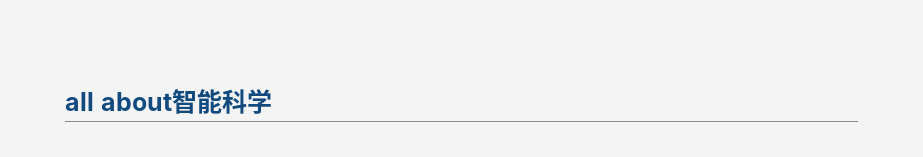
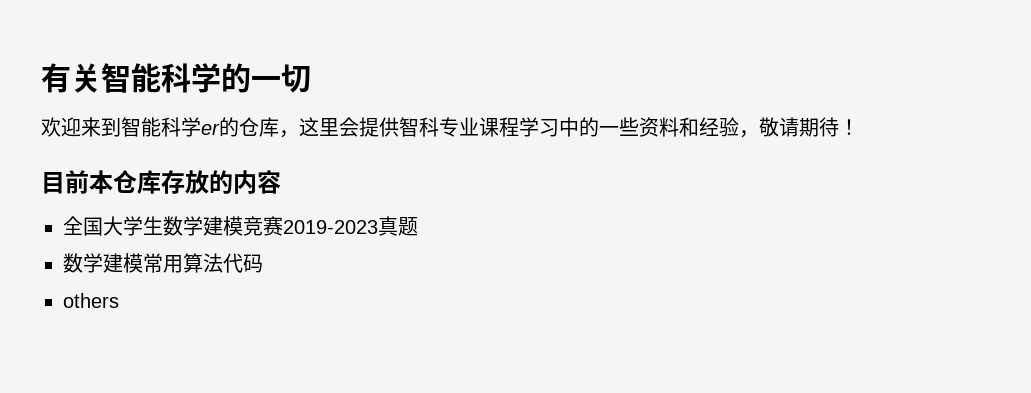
[65,89,272,114] all about智能科学 -> [41,63,311,93] [41,117,859,138] [41,170,281,194] [63,216,418,236] [63,253,263,273] [63,293,119,308] 有关智能科学的一切 // 欢迎来到智能科学er的仓库，这里会提供智科专业课程学习中的一些资料和经验，敬请期待！ // 目前本仓库存放的内容 // 全国大学生数学建模竞赛2019-2023真题 // 数学建模常用算法代码 // others

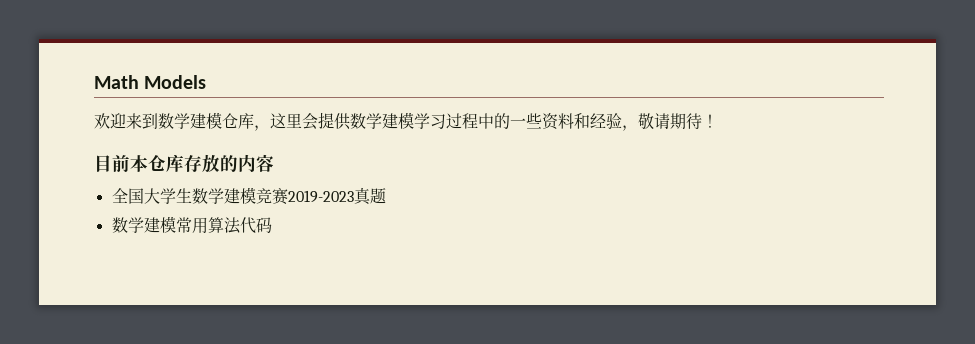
[41,63,311,93] 有关智能科学的一切 -> [94,75,207,89] Math Models
[121,117,239,137] 智能科学er的 -> [158,112,222,129] 数学建模
[399,117,559,137] 智科专业课程学习 -> [350,112,478,129] 数学建模学习过程
[63,293,119,308] // others -> (272, 225) none

